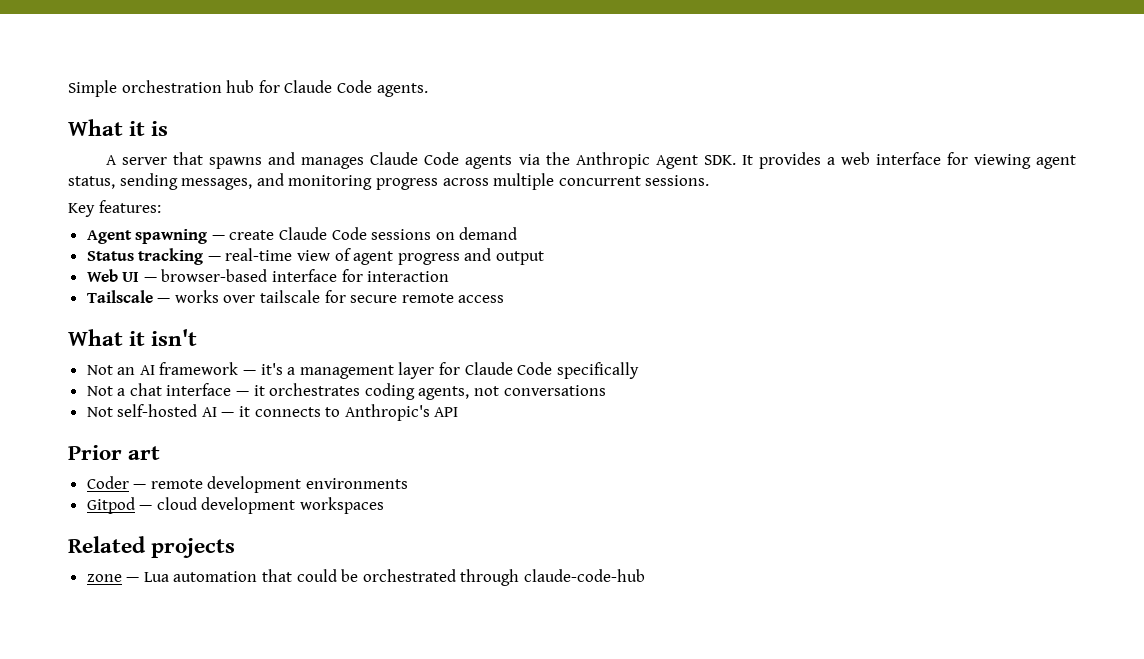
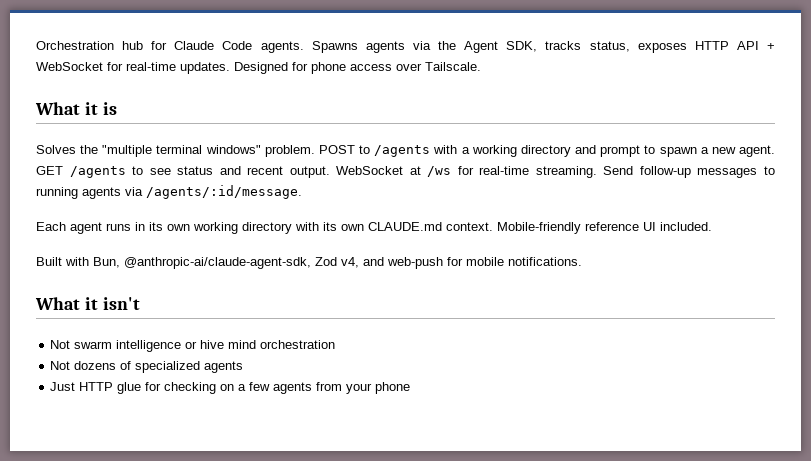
[68,80,222,97] Simple orchestration -> [36,41,114,50] Orchestration
[68,119,169,136] [106,152,1077,169] [68,173,710,190] [68,200,161,217] [86,227,518,244] [86,248,545,265] [86,269,450,282] [86,290,505,303] [68,329,198,346] [86,362,639,379] [86,383,606,400] [86,404,459,421] [68,445,161,460] [86,476,409,493] [86,497,385,514] [68,536,236,558] [86,569,646,586] // What it is // A server that spawns and manages Claude Code agents via the Anthropic Agent SDK. It provides a web interface for viewing agent status, sending messages, and monitoring progress across multiple concurrent sessions. // Key features: // Agent spawning — create Claude Code sessions on demand // Status tracking — real-time view of agent progress and output // Web UI — browser-based interface for interaction // Tailscale — works over tailscale for secure remote access // What it isn't // Not an AI framework — it's a management layer for Claude Code specifically // Not a chat interface — it orchestrates coding agents, not conversations // Not self-hosted AI — it connects to Anthropic's API // Prior art // Coder — remote development environments // Gitpod — cloud development workspaces // Related projects // zone — Lua automation that could be orchestrated through claude-code-hub -> [311,41,776,53] [36,62,481,74] [35,102,117,115] [36,145,775,157] [36,166,775,178] [36,185,302,199] [36,222,712,234] [36,257,582,269] [35,297,140,310] [50,340,336,352] [50,361,244,373] [50,382,411,394] Spawns agents via the Agent SDK, tracks status, exposes HTTP API + WebSocket for real-time updates. Designed for phone access over Tailscale. // What it is // Solves the "multiple terminal windows" problem. POST to /agents with a working directory and prompt to spawn a new agent. GET /agents to see status and recent output. WebSocket at /ws for real-time streaming. Send follow-up messages to running agents via /agents/:id/message. // Each agent runs in its own working directory with its own CLAUDE.md context. Mobile-friendly reference UI included. // Built with Bun, @anthropic-ai/claude-agent-sdk, Zod v4, and web-push for mobile notifications. // What it isn't // Not swarm intelligence or hive mind orchestration // Not dozens of specialized agents // Just HTTP glue for checking on a few agents from your phone

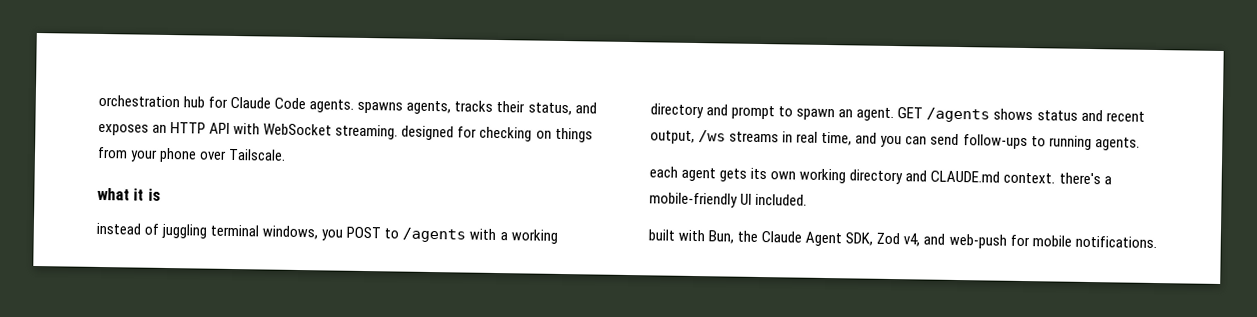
[36,41,114,50] Orchestration -> [98,94,180,108] orchestration
[311,41,776,53] [36,62,392,74] Spawns agents via the Agent SDK, tracks status, exposes HTTP API + WebSocket for real-time updates. Designed for phone access -> [357,100,597,116] [98,122,593,143] [97,146,198,163] spawns agents, tracks their status, and exposes an HTTP API with WebSocket streaming. designed for checking on things from your phone
[35,102,80,115] What -> [97,187,130,201] what
[36,145,315,157] Solves the "multiple terminal windows" problem. -> [96,222,344,241] instead of juggling terminal windows, you
[700,147,736,154] a new -> [838,109,854,118] an
[132,166,171,175] to see -> [993,108,1034,121] shows
[289,166,775,178] [36,185,302,199] [36,222,639,234] output. WebSocket at /ws for real-time streaming. Send follow-up messages to running agents via /agents/:id/message. // Each agent runs in its own working directory with its own CLAUDE.md context. Mobile-friendly reference -> [650,130,1140,151] [649,166,1112,185] [649,192,738,208] output, /ws streams in real time, and you can send follow-ups to running agents. // each agent gets its own working directory and CLAUDE.md context. there's a mobile-friendly
[36,257,62,266] Built -> [648,229,675,241] built
[124,257,311,269] @anthropic-ai/claude-agent-sdk, -> [737,230,874,247] the Claude Agent SDK,
[35,297,140,310] [50,340,336,352] [50,361,244,373] [50,382,411,394] // What it isn't // Not swarm intelligence or hive mind orchestration // Not dozens of specialized agents // Just HTTP glue for checking on a few agents from your phone -> (1157, 242) none

